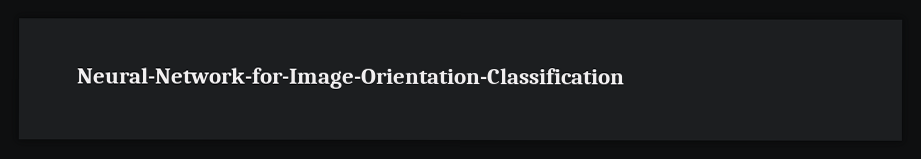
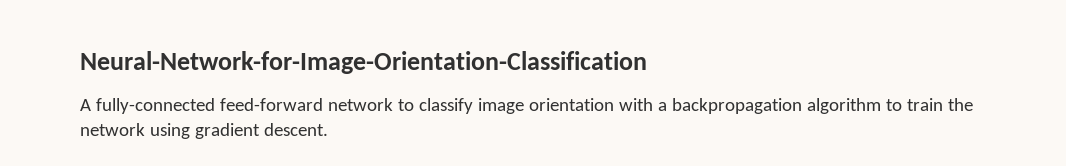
(625, 78) none -> [80,98,973,114] [80,123,328,139] // A fully-connected feed-forward network to classify image orientation with a backpropagation algorithm to train the network using gradient descent.

